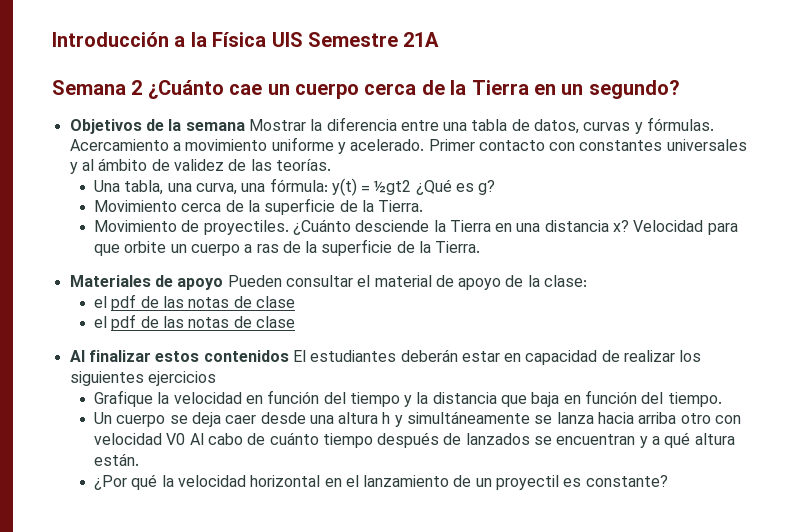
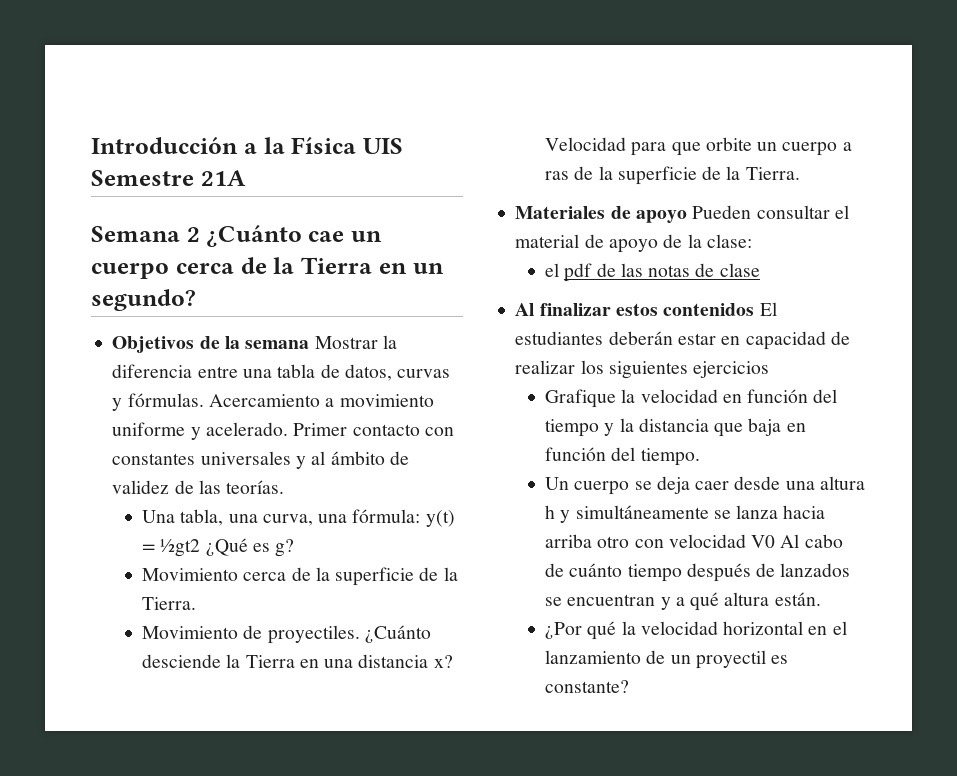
[93,314,295,331] // el pdf de las notas de clase -> (760, 270) none

